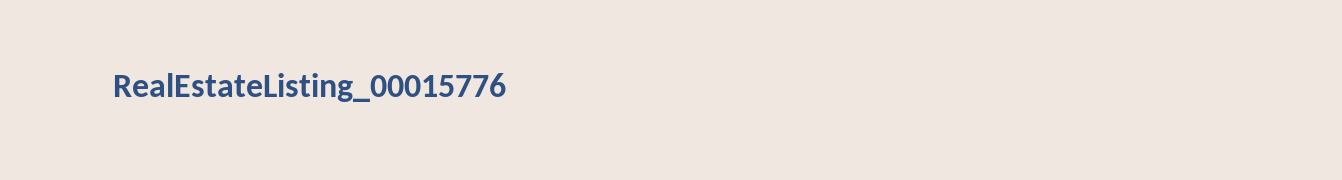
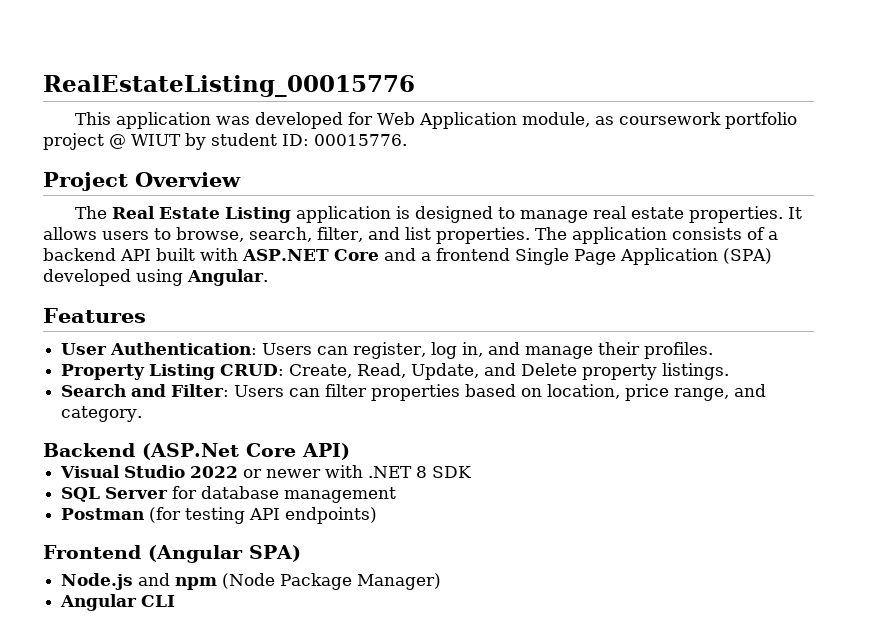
(506, 87) none -> [74,112,797,129] [43,133,407,150] [43,172,241,191] [74,206,802,223] [43,227,778,244] [43,248,772,265] [43,269,268,286] [43,308,146,323] [61,342,714,359] [61,363,730,380] [61,384,767,401] [61,406,143,422] [43,443,350,460] [60,465,472,478] [61,486,397,503] [61,507,378,524] [43,545,301,563] [61,573,442,590] [60,594,176,611] // This application was developed for Web Application module, as coursework portfolio project @ WIUT by student ID: 00015776. // Project Overview // The Real Estate Listing application is designed to manage real estate properties. It allows users to browse, search, filter, and list properties. The application consists of a backend API built with ASP.NET Core and a frontend Single Page Application (SPA) developed using Angular. // Features // User Authentication: Users can register, log in, and manage their profiles. // Property Listing CRUD: Create, Read, Update, and Delete property listings. // Search and Filter: Users can filter properties based on location, price range, and category. // Backend (ASP.Net Core API) // Visual Studio 2022 or newer with .NET 8 SDK // SQL Server for database management // Postman (for testing API endpoints) // Frontend (Angular SPA) // Node.js and npm (Node Package Manager) // Angular CLI

